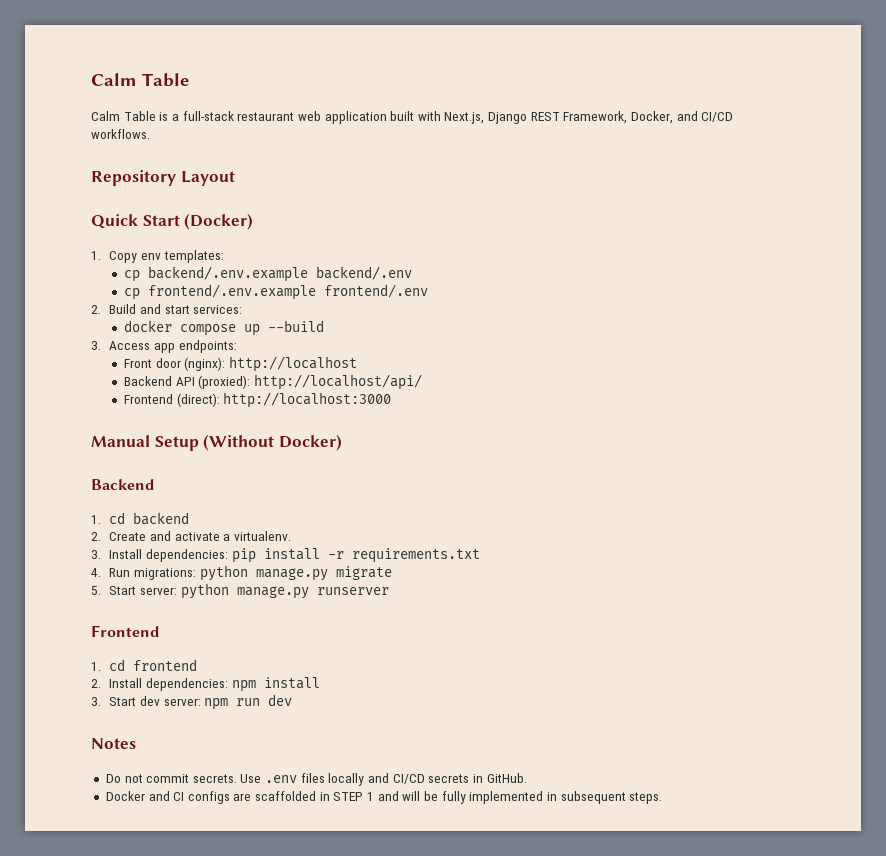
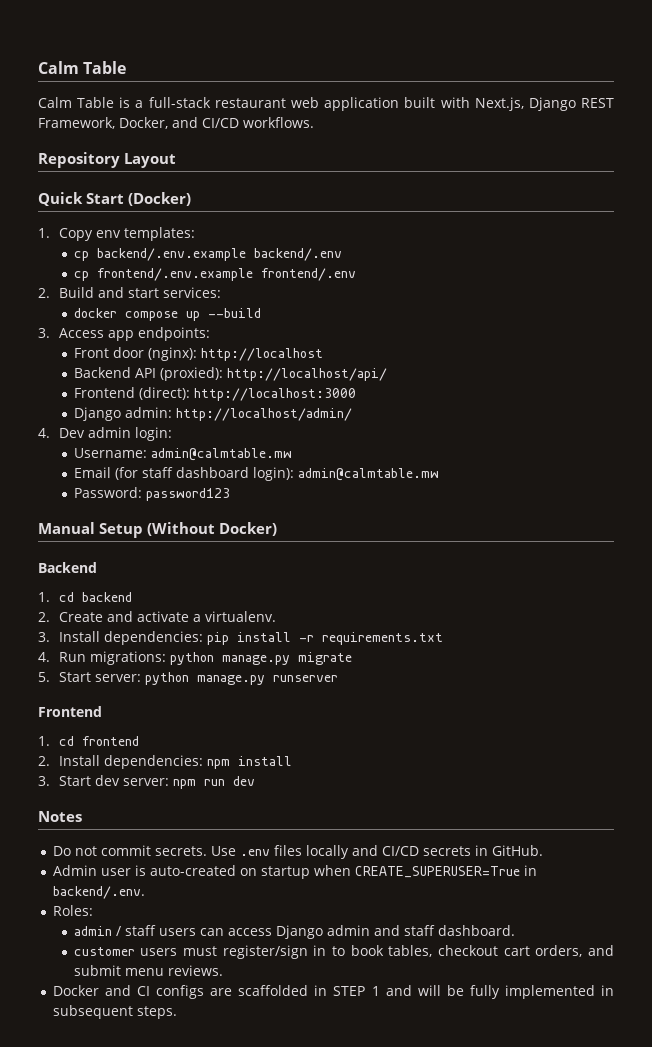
(392, 400) none -> [73,407,352,421] [38,427,172,441] [73,448,292,461] [73,467,439,481] [73,487,230,501] // Django admin: http://localhost/admin/ // 4. Dev admin login: // Username: admin@calmtable.mw // Email (for staff dashboard login): admin@calmtable.mw // Password: password123
(527, 778) none -> [52,865,537,879] [52,886,145,899] [52,905,93,916] [73,925,515,939] [73,945,614,959] [73,965,223,976] // Admin user is auto-created on startup when CREATE_SUPERUSER=True in backend/.env. // Roles: // admin / staff users can access Django admin and staff dashboard. // customer users must register/sign in to book tables, checkout cart orders, and submit menu reviews.

